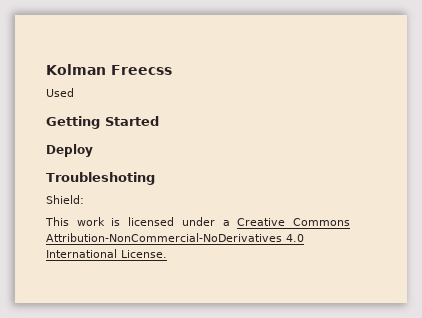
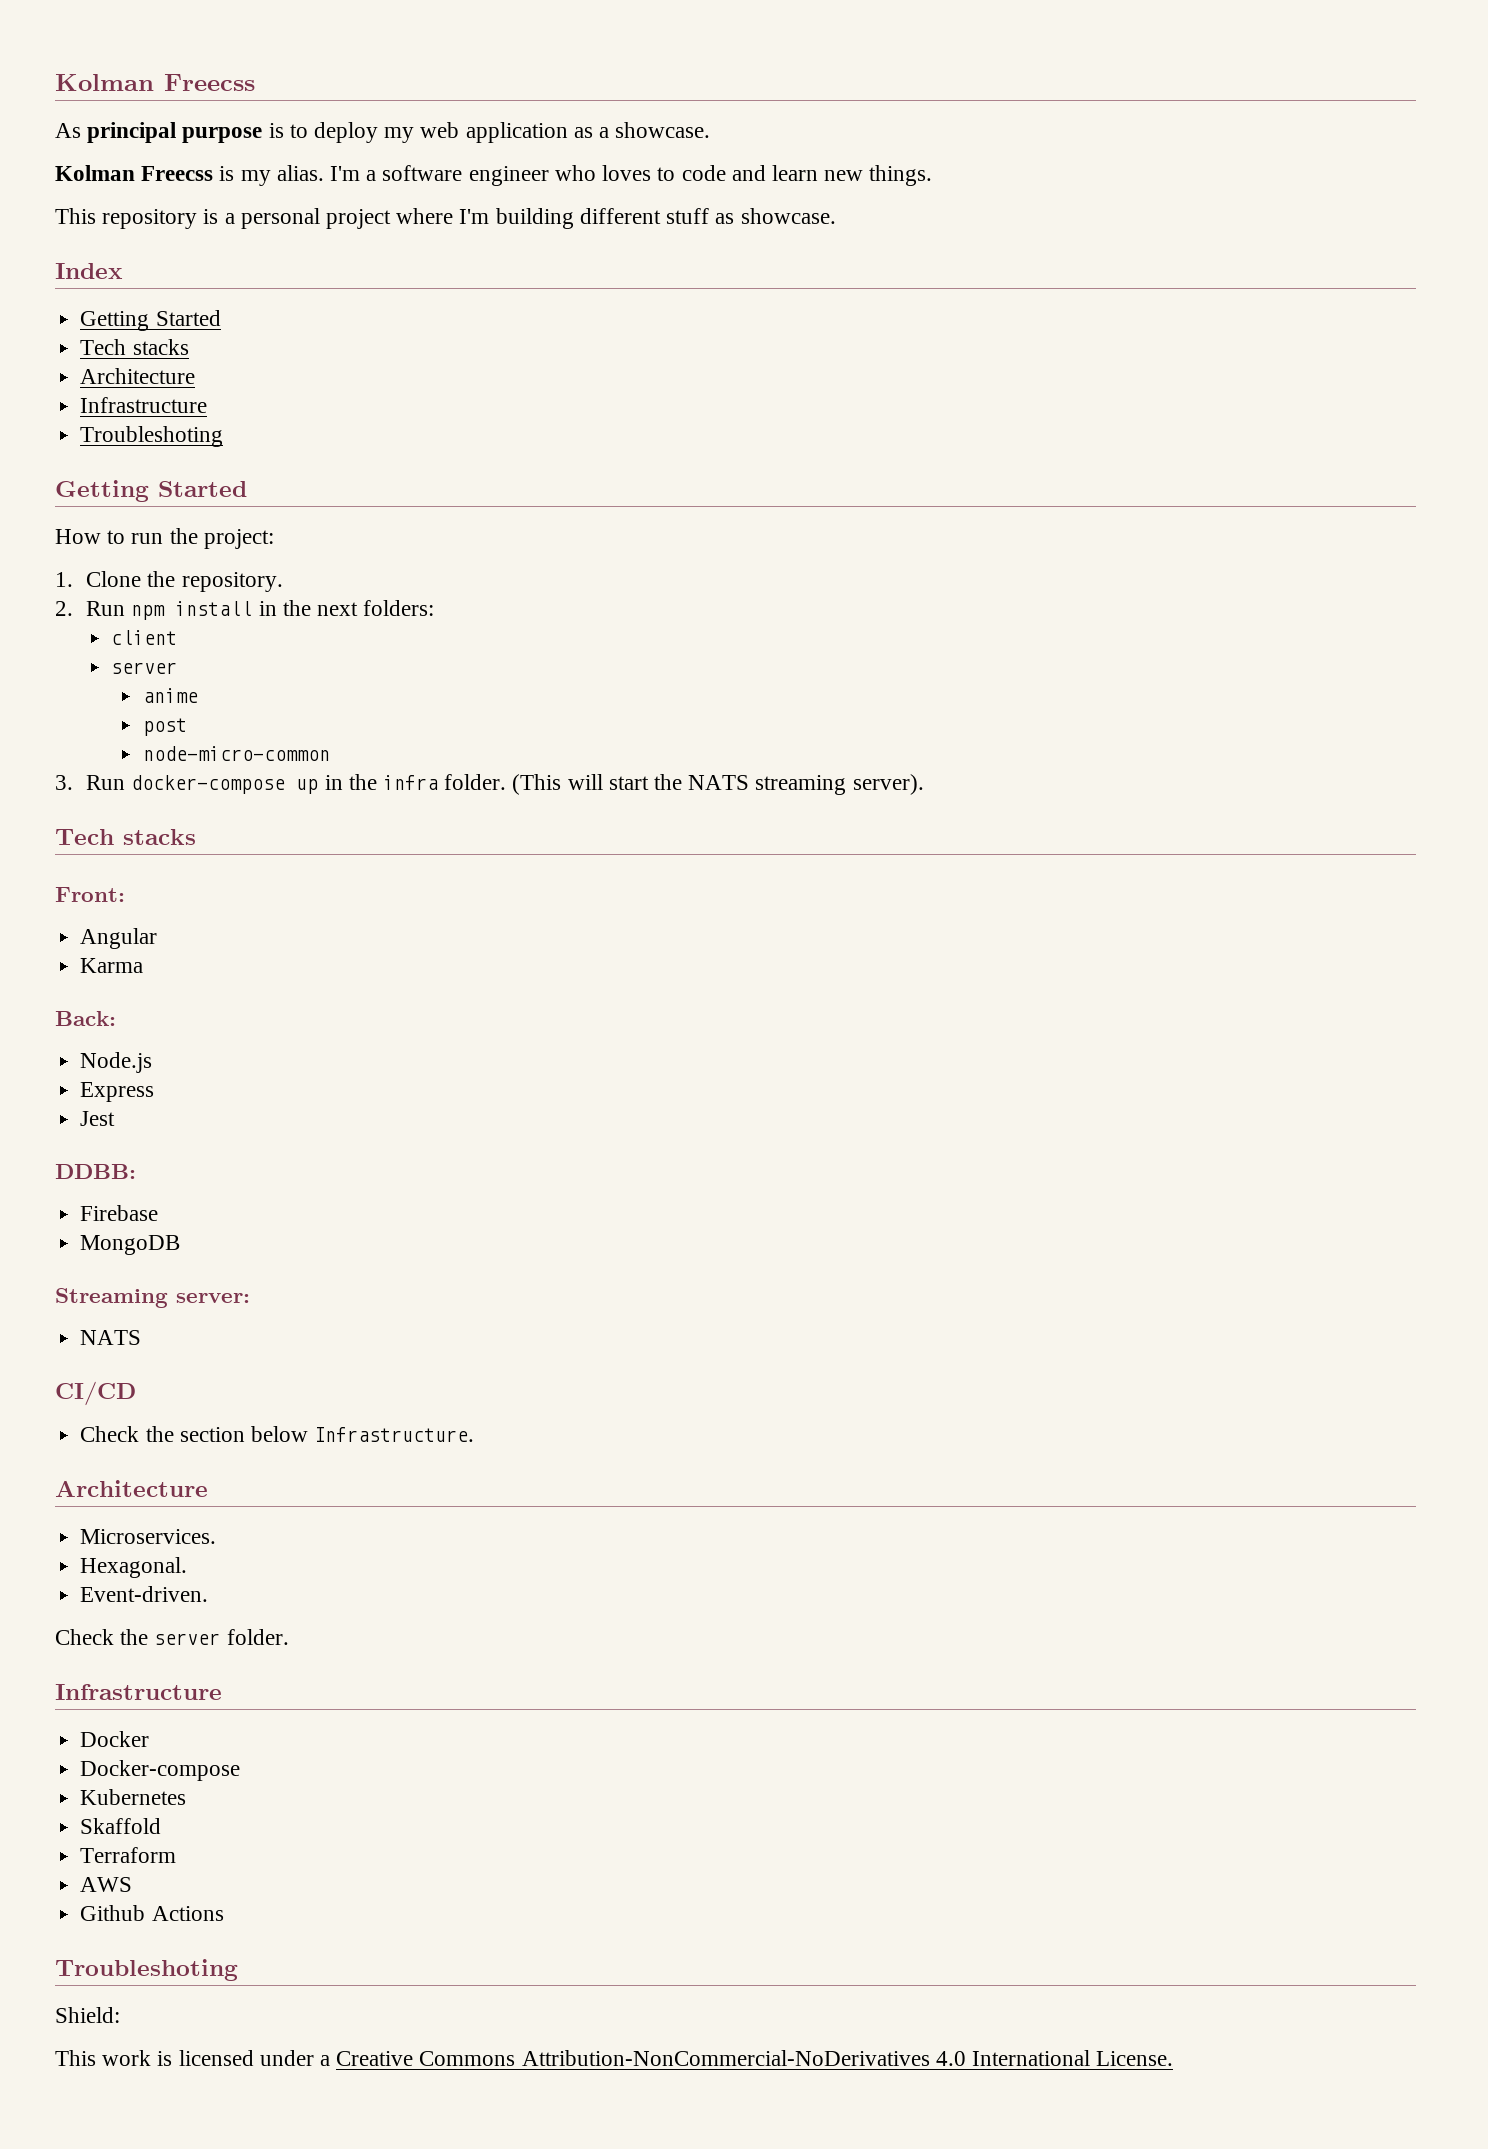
[46,88,74,97] [46,116,159,129] [46,144,93,157] Used // Getting Started // Deploy -> [55,122,711,143] [55,165,933,186] [55,208,836,229] [55,263,123,279] [80,310,221,331] [80,339,189,355] [80,368,196,384] [80,397,208,413] [80,426,224,447] [55,480,247,502] [55,528,274,549] [55,571,283,592] [55,600,435,620] [111,630,178,645] [111,662,178,674] [142,688,198,703] [142,718,187,736] [142,746,330,761] [55,774,924,795] [55,829,196,845] [55,887,125,902] [80,928,158,949] [80,958,144,973] [55,1011,116,1026] [80,1052,153,1073] [80,1082,155,1102] [80,1111,116,1126] [55,1164,136,1179] [80,1205,159,1221] [80,1235,181,1255] [55,1288,250,1308] [80,1330,142,1345] [55,1381,136,1406] [80,1426,475,1442] [55,1480,208,1497] [80,1529,217,1544] [80,1557,188,1578] [80,1586,209,1602] [55,1629,289,1645] [55,1684,222,1700] [80,1731,150,1747] [80,1760,241,1781] [80,1789,187,1805] [80,1818,162,1834] [80,1847,177,1863] [80,1877,133,1892] [80,1905,224,1921] As principal purpose is to deploy my web application as a showcase. // Kolman Freecss is my alias. I'm a software engineer who loves to code and learn new things. // This repository is a personal project where I'm building different stuff as showcase. // Index // Getting Started // Tech stacks // Architecture // Infrastructure // Troubleshoting // Getting Started // How to run the project: // 1. Clone the repository. // 2. Run npm install in the next folders: // client // server // anime // post // node-micro-common // 3. Run docker-compose up in the infra folder. (This will start the NATS streaming server). // Tech stacks // Front: // Angular // Karma // Back: // Node.js // Express // Jest // DDBB: // Firebase // MongoDB // Streaming server: // NATS // CI/CD // Check the section below Infrastructure. // Architecture // Microservices. // Hexagonal. // Event-driven. // Check the server folder. // Infrastructure // Docker // Docker-compose // Kubernetes // Skaffold // Terraform // AWS // Github Actions

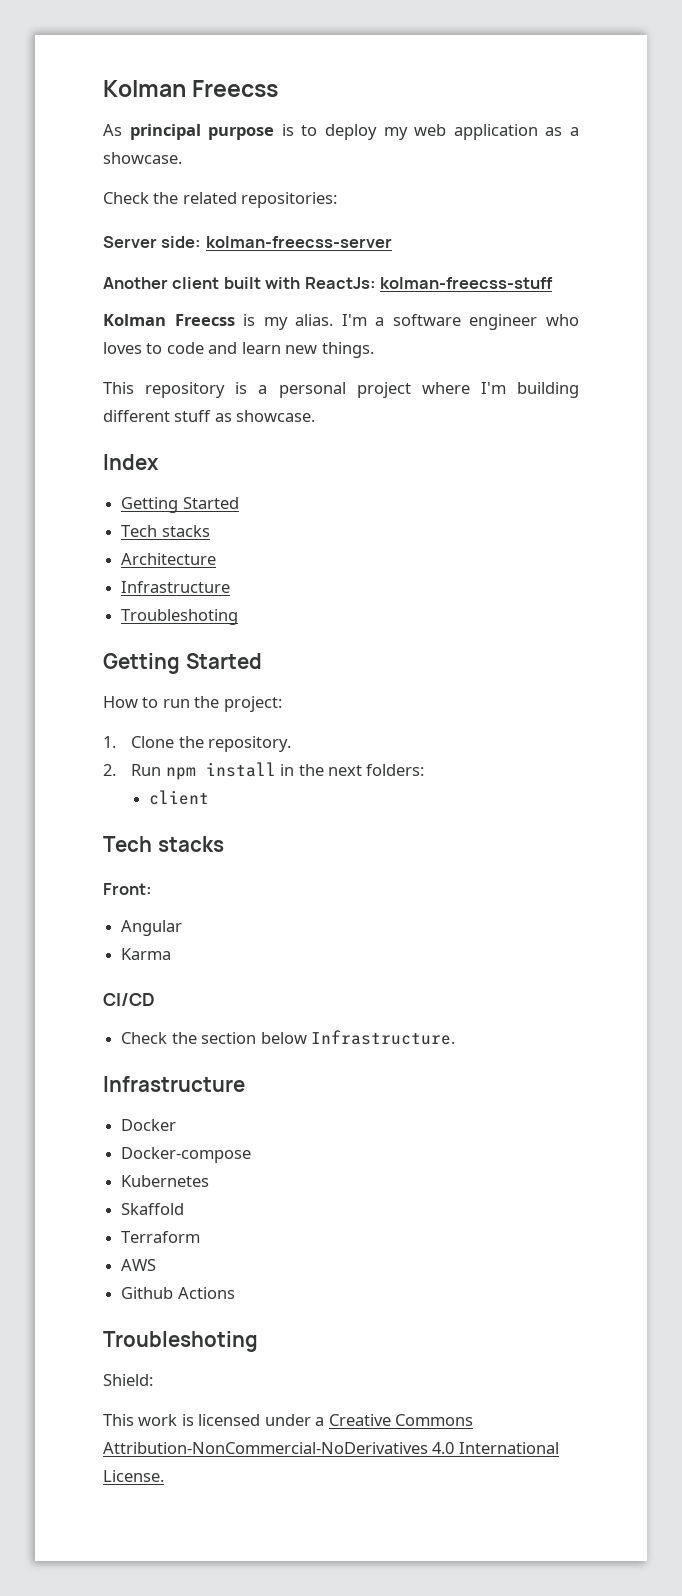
(711, 130) none -> [103,192,338,208] [103,236,392,248] [103,277,554,289] // Check the related repositories: // Server side: kolman-freecss-server // Another client built with ReactJs: kolman-freecss-stuff
[111,662,178,674] [142,688,198,703] [142,718,187,736] [142,746,330,761] [55,774,924,795] // server // anime // post // node-micro-common // 3. Run docker-compose up in the infra folder. (This will start the NATS streaming server). -> (210, 797) none
[55,1011,116,1026] [80,1052,153,1073] [80,1082,155,1102] [80,1111,116,1126] [55,1164,136,1179] [80,1205,159,1221] [80,1235,181,1255] [55,1288,250,1308] [80,1330,142,1345] // Back: // Node.js // Express // Jest // DDBB: // Firebase // MongoDB // Streaming server: // NATS -> (172, 954) none
[55,1480,208,1497] [80,1529,217,1544] [80,1557,188,1578] [80,1586,209,1602] [55,1629,289,1645] // Architecture // Microservices. // Hexagonal. // Event-driven. // Check the server folder. -> (455, 1037) none

